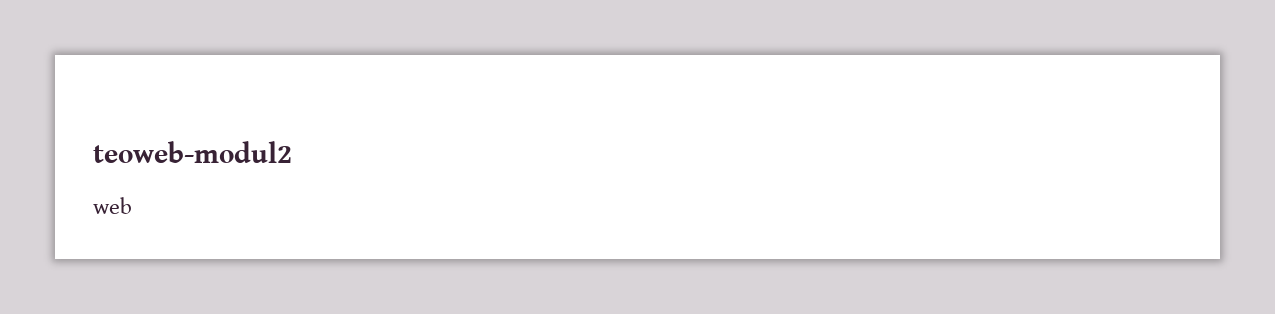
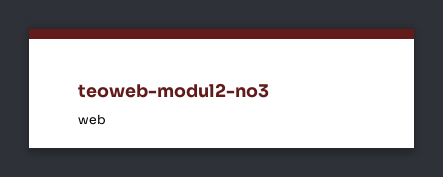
[93,141,292,163] teoweb-modul2 -> [78,83,269,98] teoweb-modul2-no3

